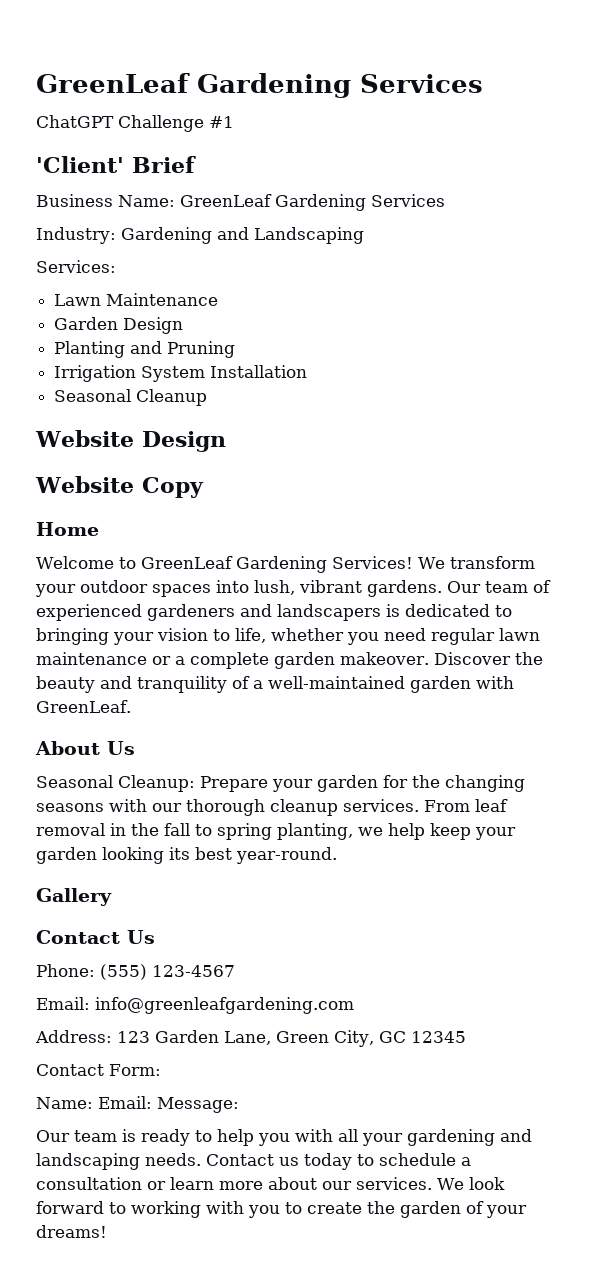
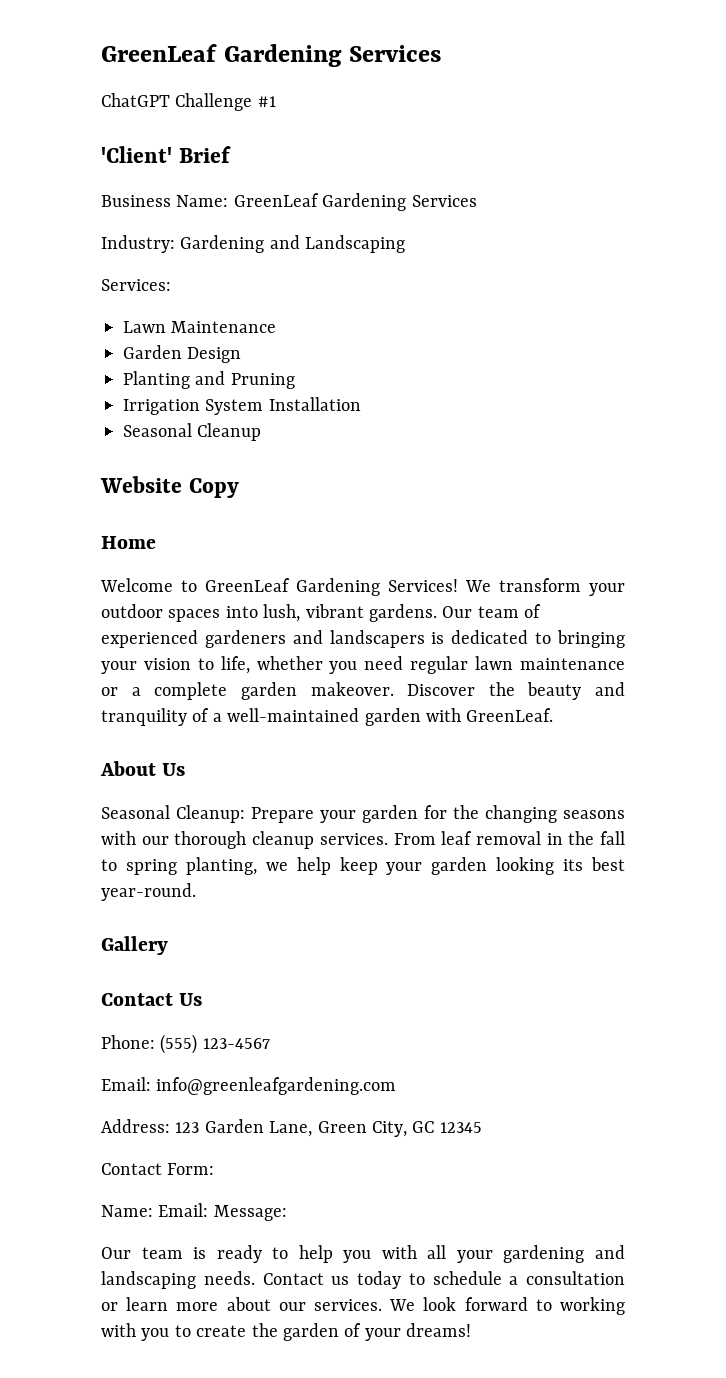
[35,430,226,452] // Website Design -> (262, 432) none

